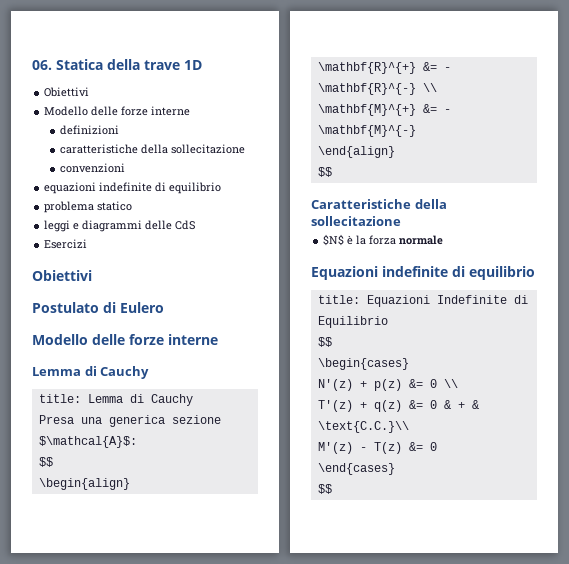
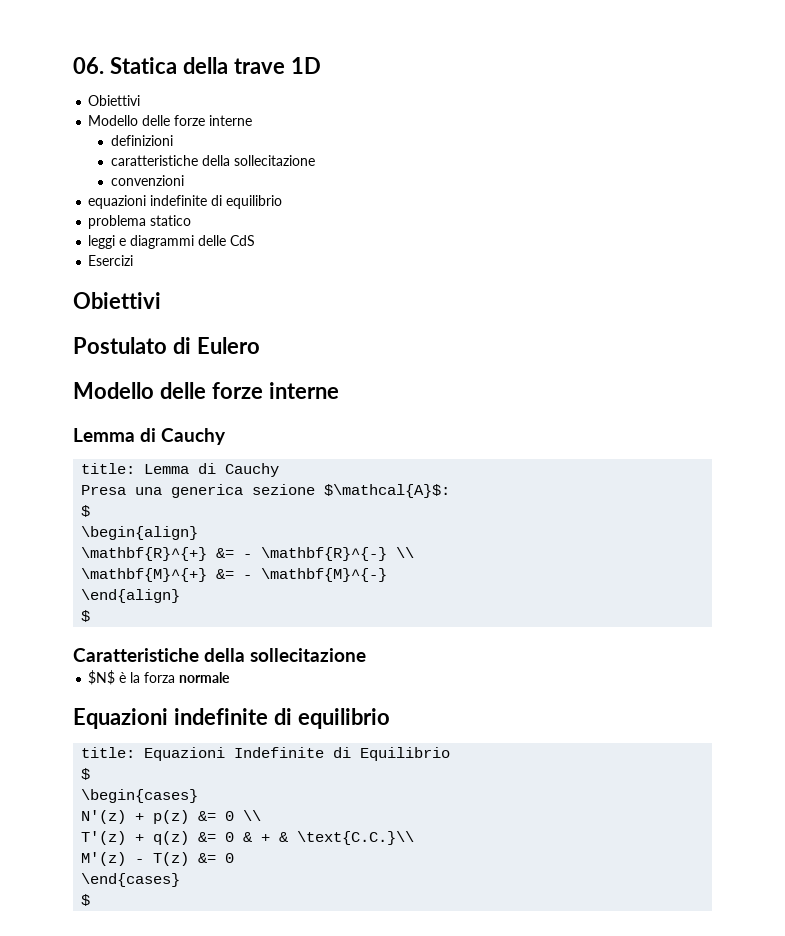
[38,457,53,467] $$ -> [81,505,91,517] $
[317,167,332,177] $$ -> [81,610,91,622] $
[317,337,332,347] $$ -> [81,768,91,780] $
[317,484,332,494] $$ -> [81,894,91,906] $

